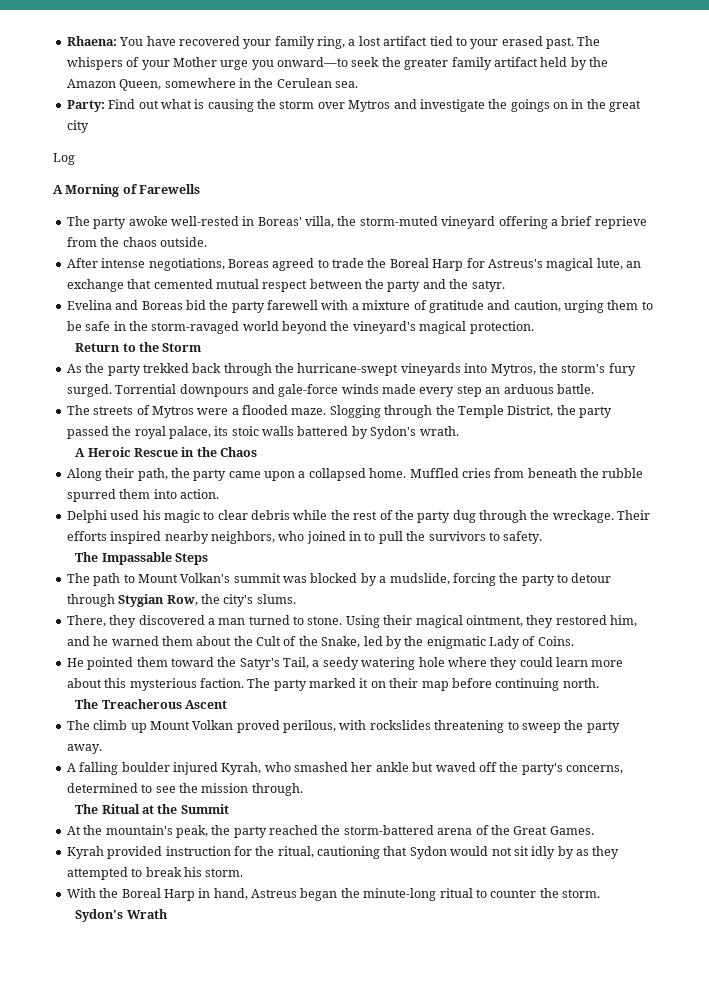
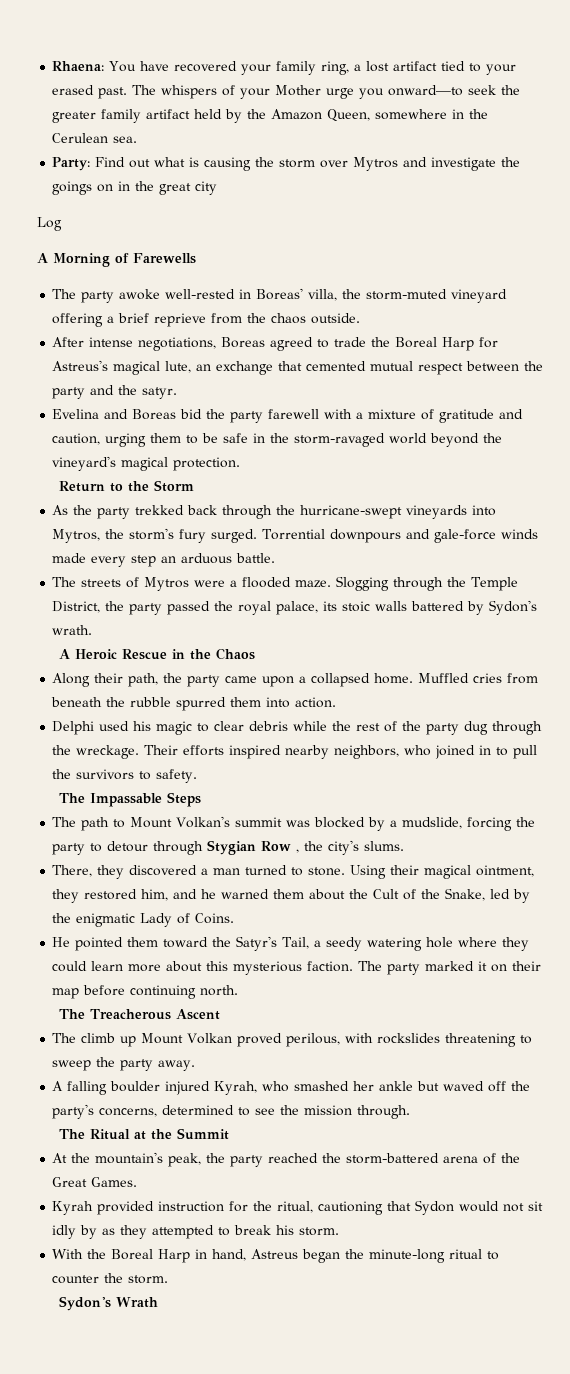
[166,595,198,606] Row, -> [261,841,300,853] Row ,

